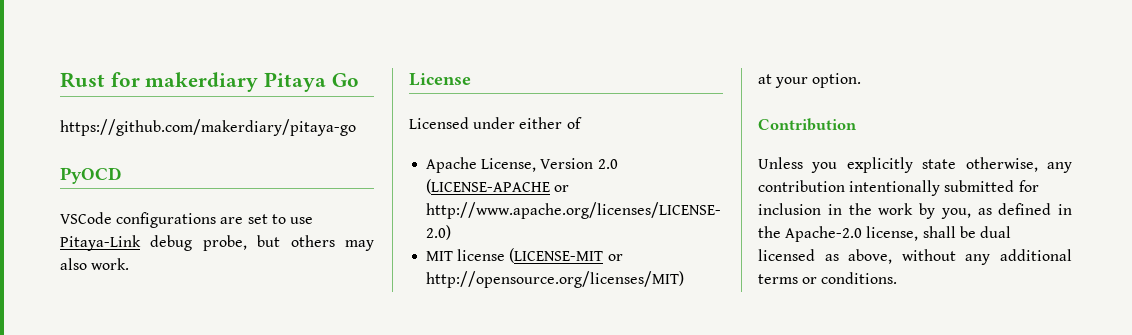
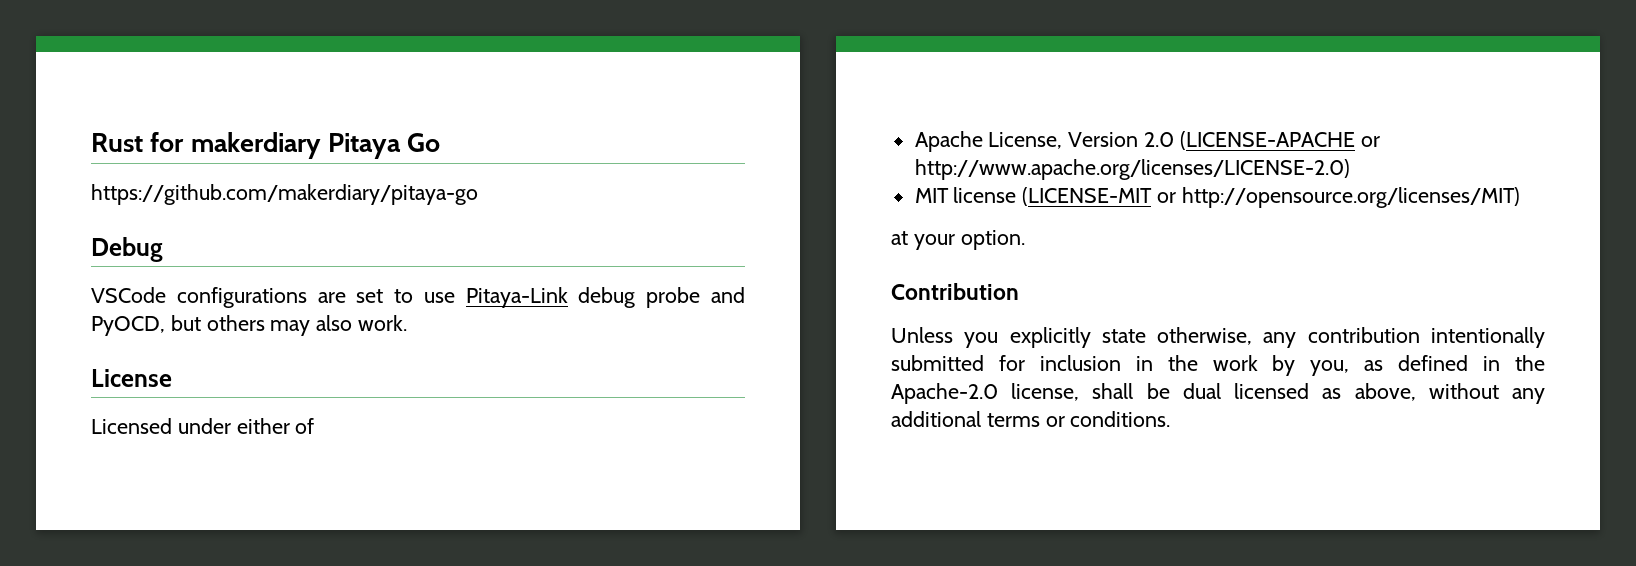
[60,167,122,184] PyOCD -> [91,237,163,262] Debug
[202,235,247,251] probe, -> [646,287,745,308] [91,316,165,336] probe and PyOCD,

